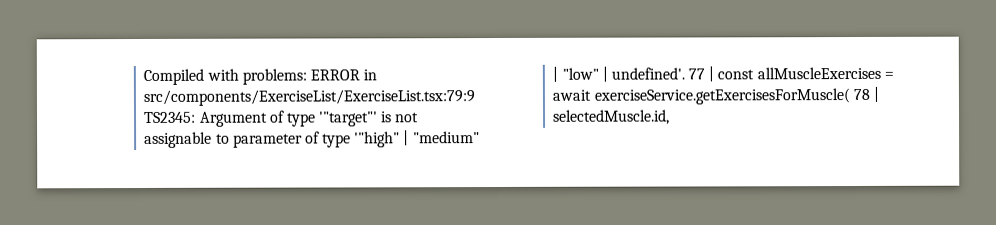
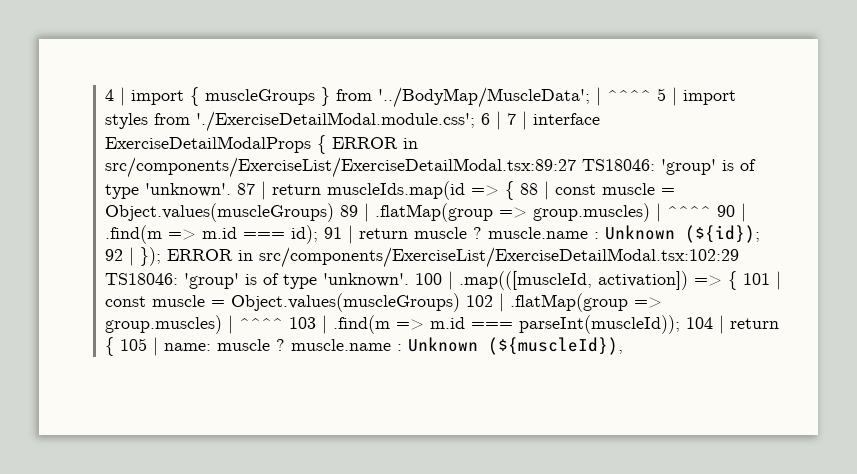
[143,68,378,85] [143,89,476,106] [143,110,420,127] [144,130,480,148] [552,66,894,82] [552,86,879,105] [552,109,671,125] Compiled with problems: ERROR in src/components/ExerciseList/ExerciseList.tsx:79:9 TS2345: Argument of type '"target"' is not assignable to parameter of type '"high" | "medium" | "low" | undefined'. 77 | const allMuscleExercises = await exerciseService.getExercisesForMuscle( 78 | selectedMuscle.id, -> [105,87,737,108] [105,111,601,132] [105,135,419,154] [105,157,757,178] [105,181,676,200] [105,203,747,222] [105,225,761,244] [105,247,740,268] [105,271,782,290] [105,293,663,312] [105,315,780,334] [105,337,624,356] 4 | import { muscleGroups } from '../BodyMap/MuscleData'; | ^^^^ 5 | import styles from './ExerciseDetailModal.module.css'; 6 | 7 | interface ExerciseDetailModalProps { ERROR in src/components/ExerciseList/ExerciseDetailModal.tsx:89:27 TS18046: 'group' is of type 'unknown'. 87 | return muscleIds.map(id => { 88 | const muscle = Object.values(muscleGroups) 89 | .flatMap(group => group.muscles) | ^^^^ 90 | .find(m => m.id === id); 91 | return muscle ? muscle.name : Unknown (${id}); 92 | }); ERROR in src/components/ExerciseList/ExerciseDetailModal.tsx:102:29 TS18046: 'group' is of type 'unknown'. 100 | .map(([muscleId, activation]) => { 101 | const muscle = Object.values(muscleGroups) 102 | .flatMap(group => group.muscles) | ^^^^ 103 | .find(m => m.id === parseInt(muscleId)); 104 | return { 105 | name: muscle ? muscle.name : Unknown (${muscleId}),

